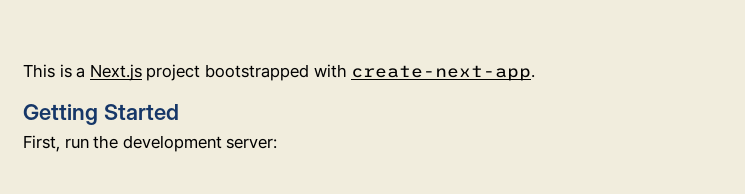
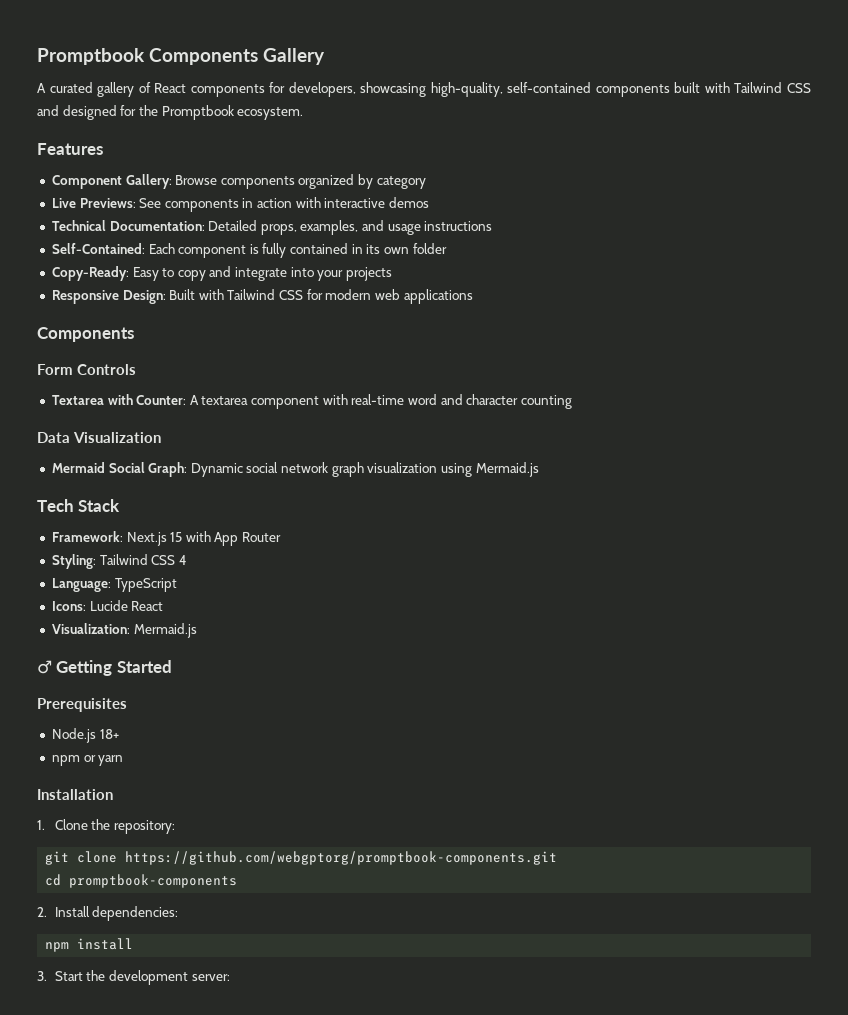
[23,64,536,81] [23,104,179,125] [23,135,89,152] This is a Next.js project bootstrapped with create-next-app. // Getting Started // First, run -> [37,48,325,65] [37,82,811,97] [37,105,304,120] [37,143,103,155] [51,174,426,189] [51,197,430,212] [51,220,493,235] [51,243,447,258] [51,266,393,281] [51,289,473,304] [37,327,134,342] [37,364,136,375] [51,394,572,409] [37,432,161,443] [51,462,539,477] [37,499,121,512] [51,531,282,546] [51,554,187,569] [51,578,178,592] [51,600,164,611] [51,623,197,638] [37,660,172,676] [37,698,127,712] [51,728,119,743] [51,755,124,766] [37,789,113,800] [37,819,175,834] [45,851,558,865] [45,874,238,888] [37,906,179,921] [45,938,134,952] [37,971,83,981] Promptbook Components Gallery // A curated gallery of React components for developers, showcasing high-quality, self-contained components built with Tailwind CSS and designed for the Promptbook ecosystem. // Features // Component Gallery: Browse components organized by category // Live Previews: See components in action with interactive demos // Technical Documentation: Detailed props, examples, and usage instructions // Self-Contained: Each component is fully contained in its own folder // Copy-Ready: Easy to copy and integrate into your projects // Responsive Design: Built with Tailwind CSS for modern web applications // Components // Form Controls // Textarea with Counter: A textarea component with real-time word and character counting // Data Visualization // Mermaid Social Graph: Dynamic social network graph visualization using Mermaid.js // Tech Stack // Framework: Next.js 15 with App Router // Styling: Tailwind CSS 4 // Language: TypeScript // Icons: Lucide React // Visualization: Mermaid.js // ♂ Getting Started // Prerequisites // Node.js 18+ // npm or yarn // Installation // 1. Clone the repository: // git clone https://github.com/webgptorg/promptbook-components.git // cd promptbook-components // 2. Install dependencies: // npm install // 3. Start

